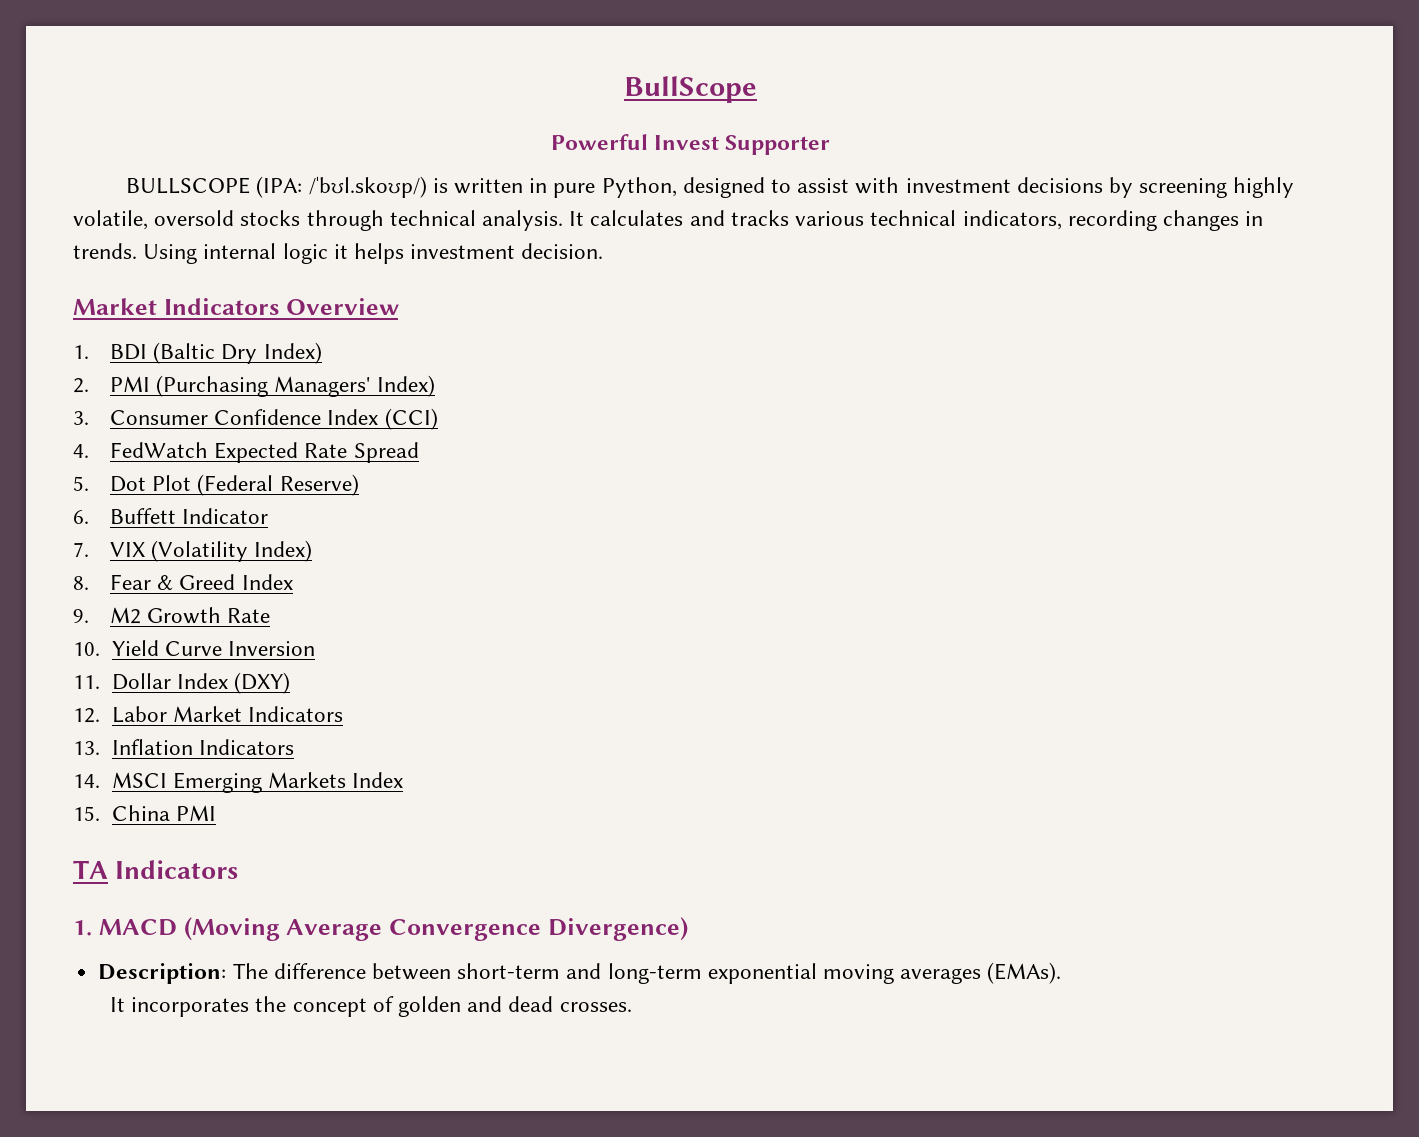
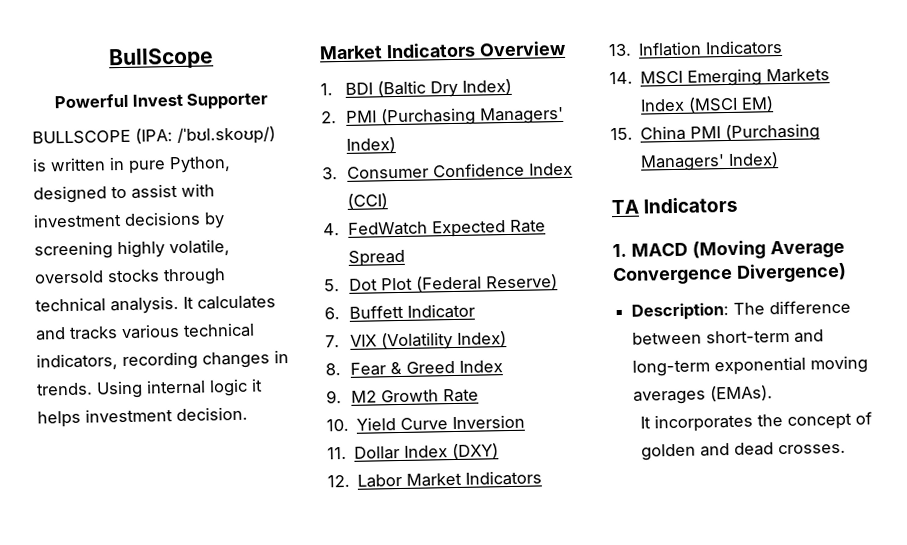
(404, 780) none -> [688,96,775,113] (MSCI EM)
(216, 813) none -> [725,123,821,143] [640,152,780,172] (Purchasing Managers' Index)

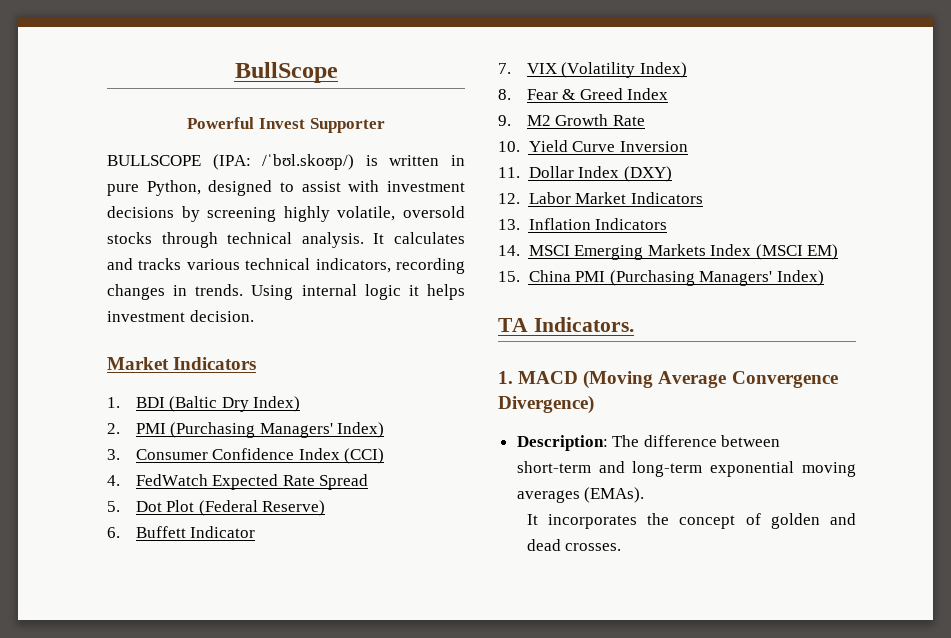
[478,40,567,57] Overview -> (257, 363) none
[643,196,739,214] Indicators -> [533,317,634,332] Indicators.

